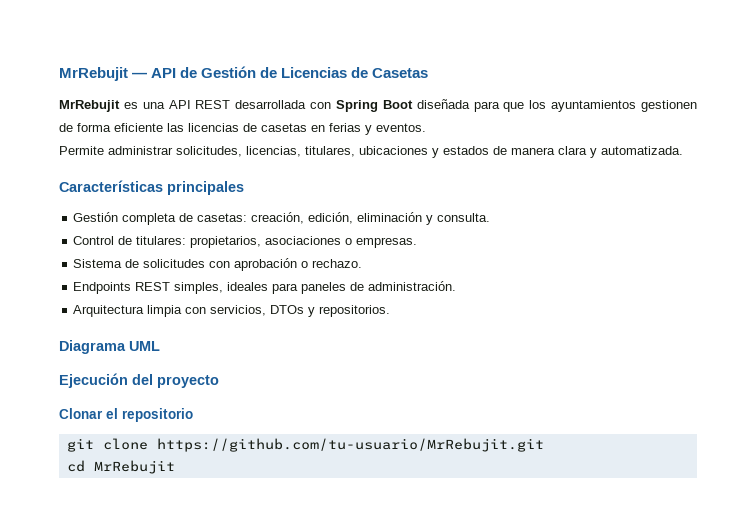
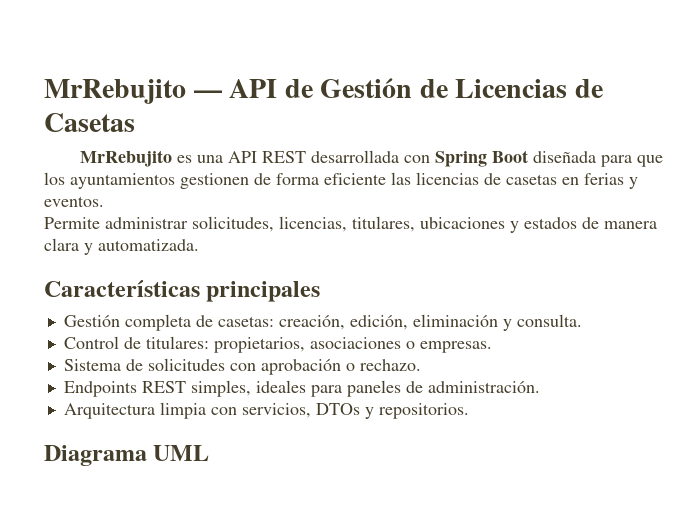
[59,67,128,81] MrRebujit -> [44,79,186,104] MrRebujito
[59,100,120,112] MrRebujit -> [79,150,172,167] MrRebujito
[59,373,219,388] [59,408,193,422] [66,438,544,452] [66,460,175,474] // Ejecución del proyecto // Clonar el repositorio // git clone https://github.com/tu-usuario/MrRebujit.git // cd MrRebujit -> (210, 453) none

